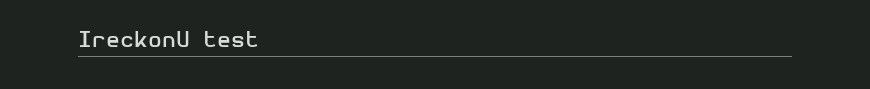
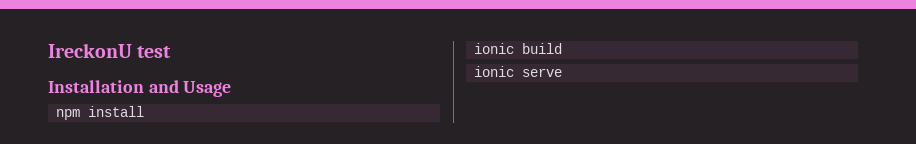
(259, 39) none -> [48,80,232,97] [55,106,144,120] [473,43,562,54] [473,66,562,77] // Installation and Usage // npm install // ionic build // ionic serve

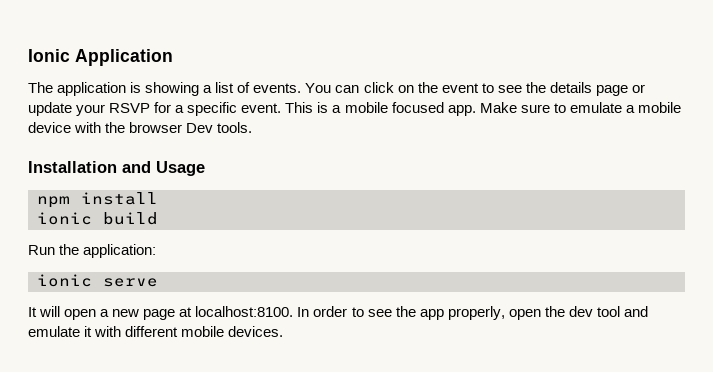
[48,43,172,58] IreckonU test -> [28,49,173,66] [28,82,645,96] [28,102,681,116] [28,122,253,133] Ionic Application // The application is showing a list of events. You can click on the event to see the details page or update your RSVP for a specific event. This is a mobile focused app. Make sure to emulate a mobile device with the browser Dev tools.
(562, 48) none -> [28,244,157,258] // Run the application:
(562, 72) none -> [28,306,648,320] [28,326,284,337] // It will open a new page at localhost:8100. In order to see the app properly, open the dev tool and emulate it with different mobile devices.

